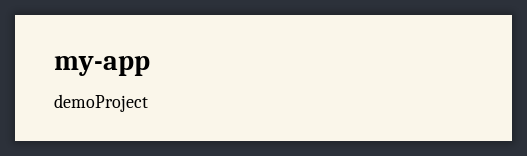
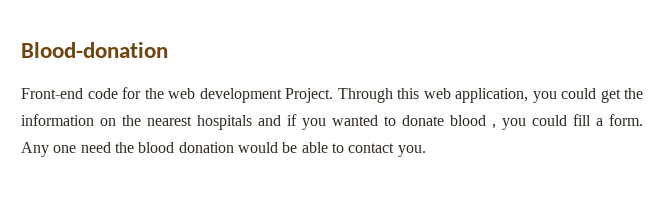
[54,56,150,76] [54,94,148,112] my-app // demoProject -> [21,42,168,58] [21,87,643,103] [21,114,643,130] [21,142,426,157] Blood-donation // Front-end code for the web development Project. Through this web application, you could get the information on the nearest hospitals and if you wanted to donate blood , you could fill a form. Any one need the blood donation would be able to contact you.

